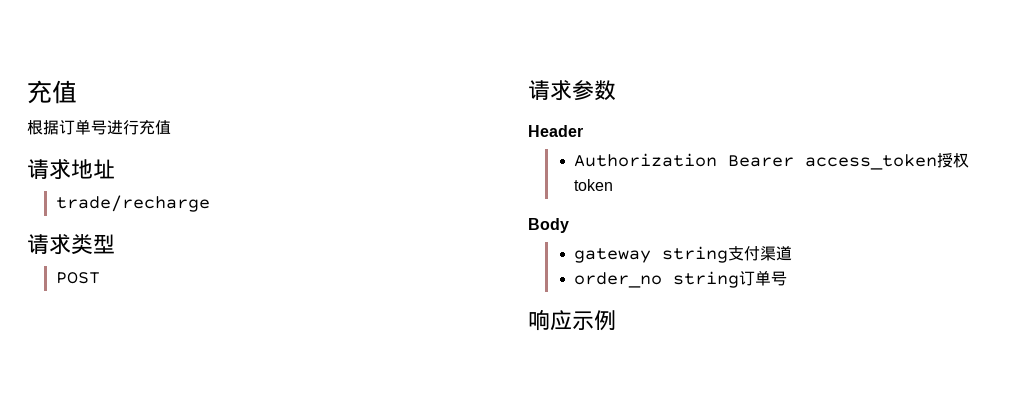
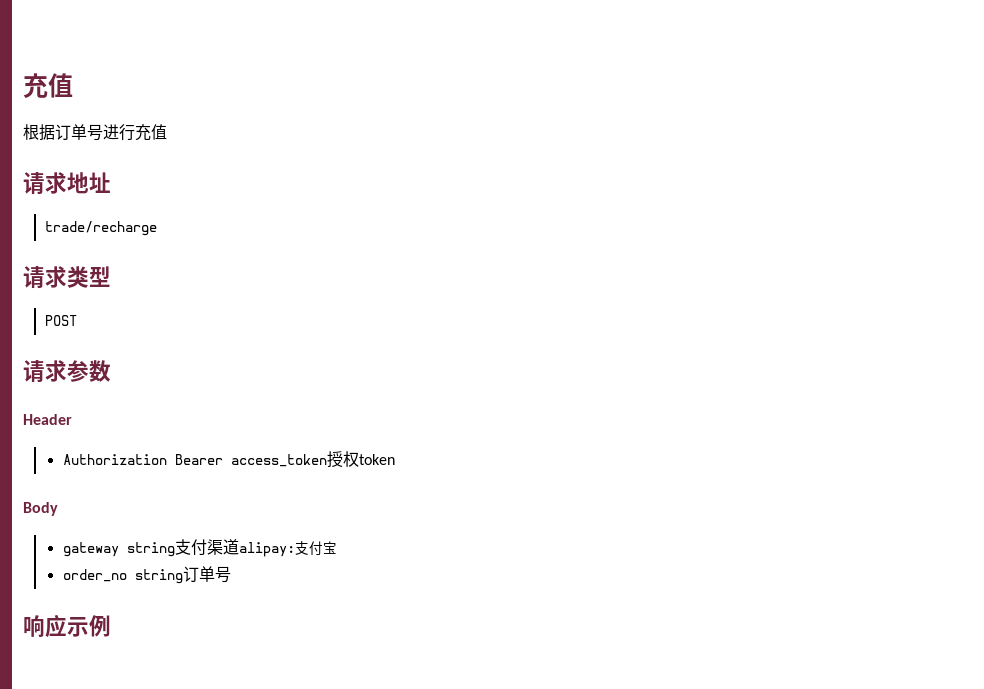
(793, 253) none -> [238,541,337,557] alipay:支付宝

